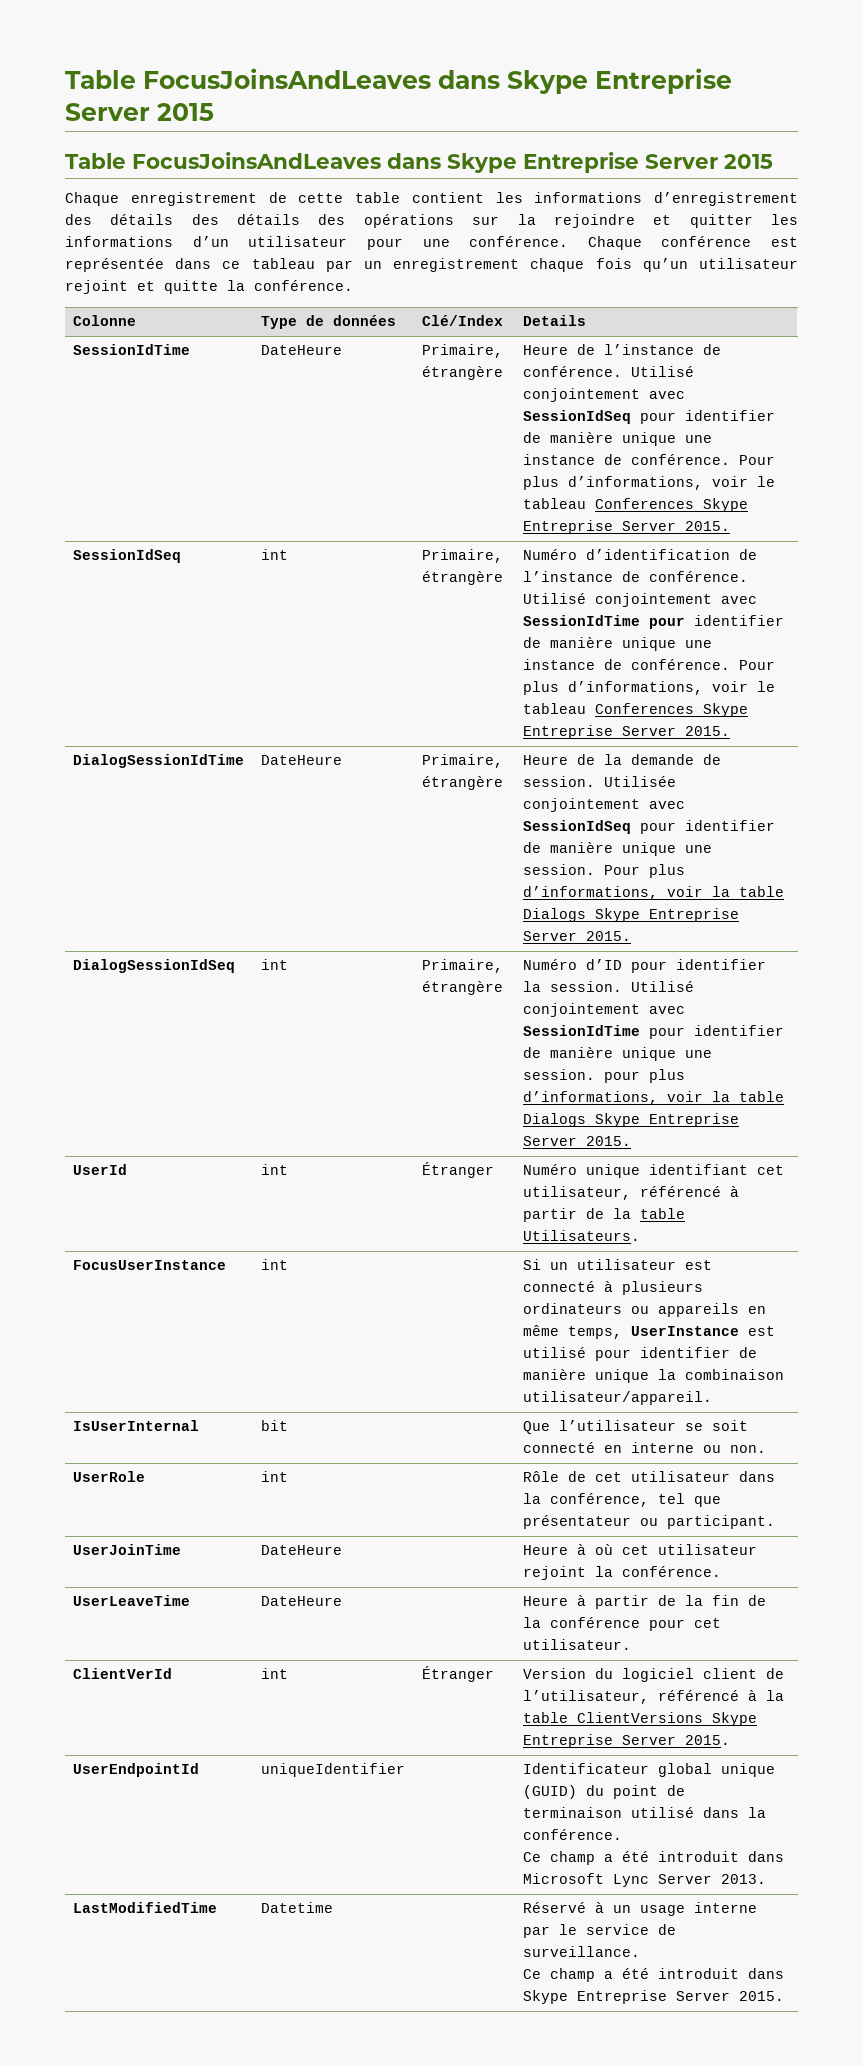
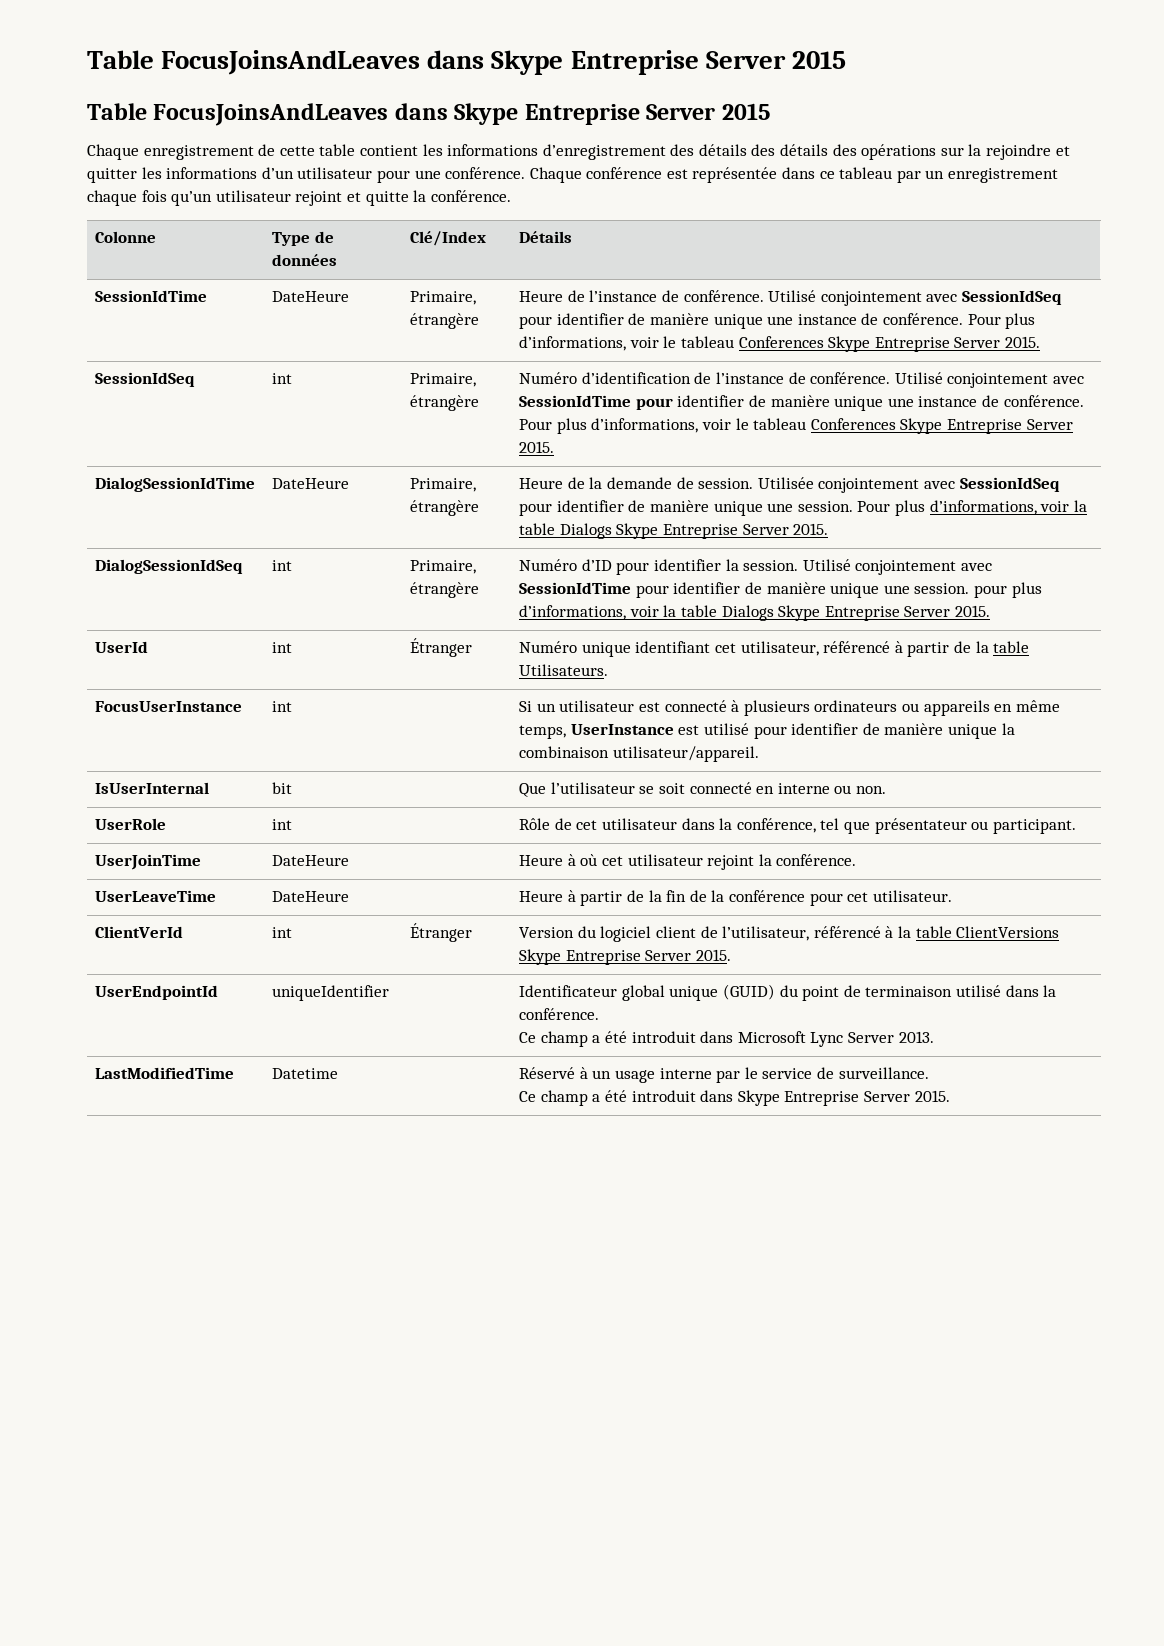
[523,315,587,326] Details -> [519,231,573,243] Détails

